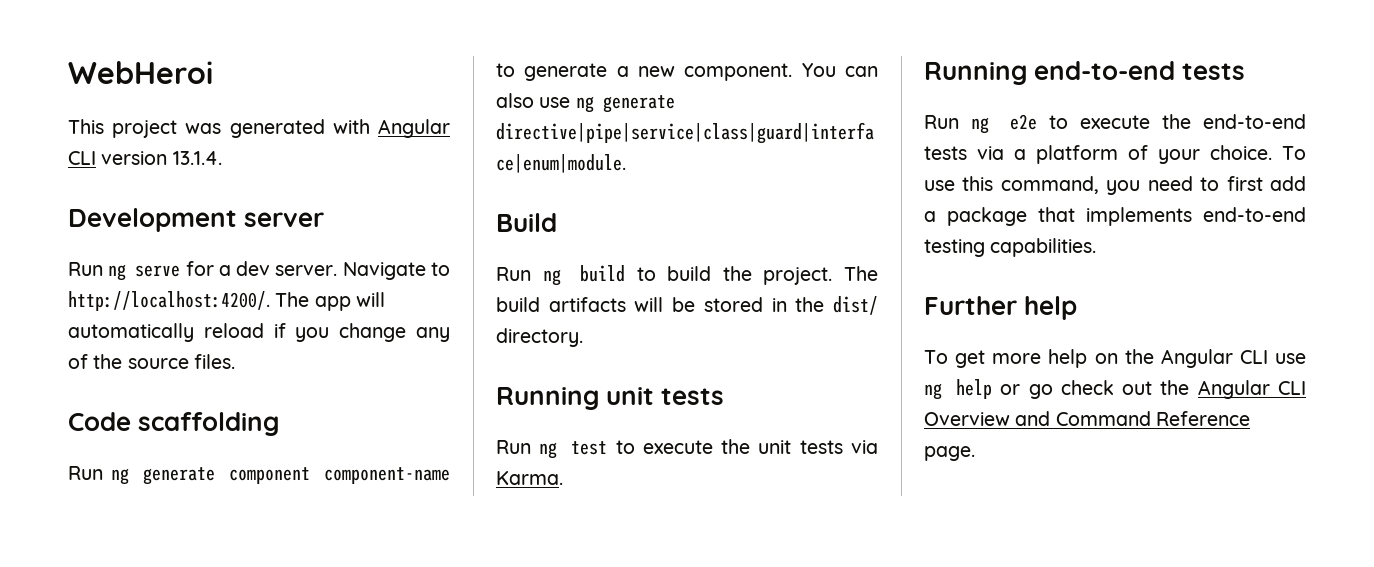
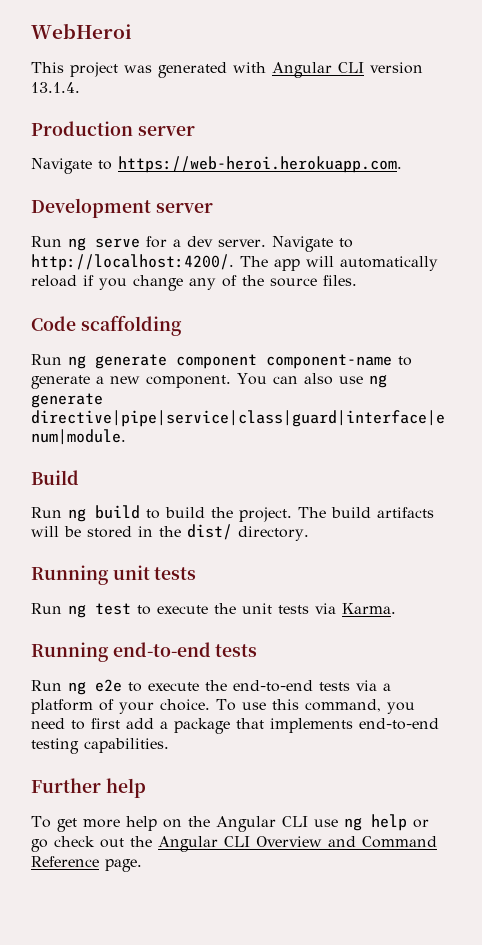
(222, 158) none -> [31,121,195,136] [31,156,402,174] // Production server // Navigate to https://web-heroi.herokuapp.com.

